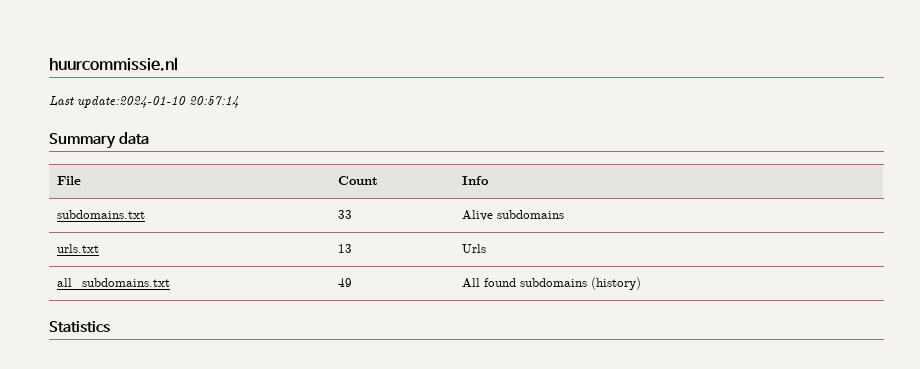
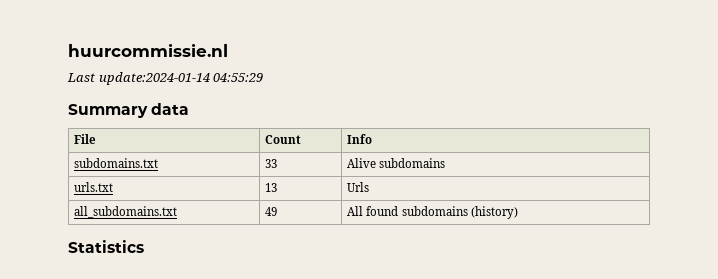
[77,96,239,108] update:2024-01-10 20:57:14 -> [98,72,264,85] update:2024-01-14 04:55:29

